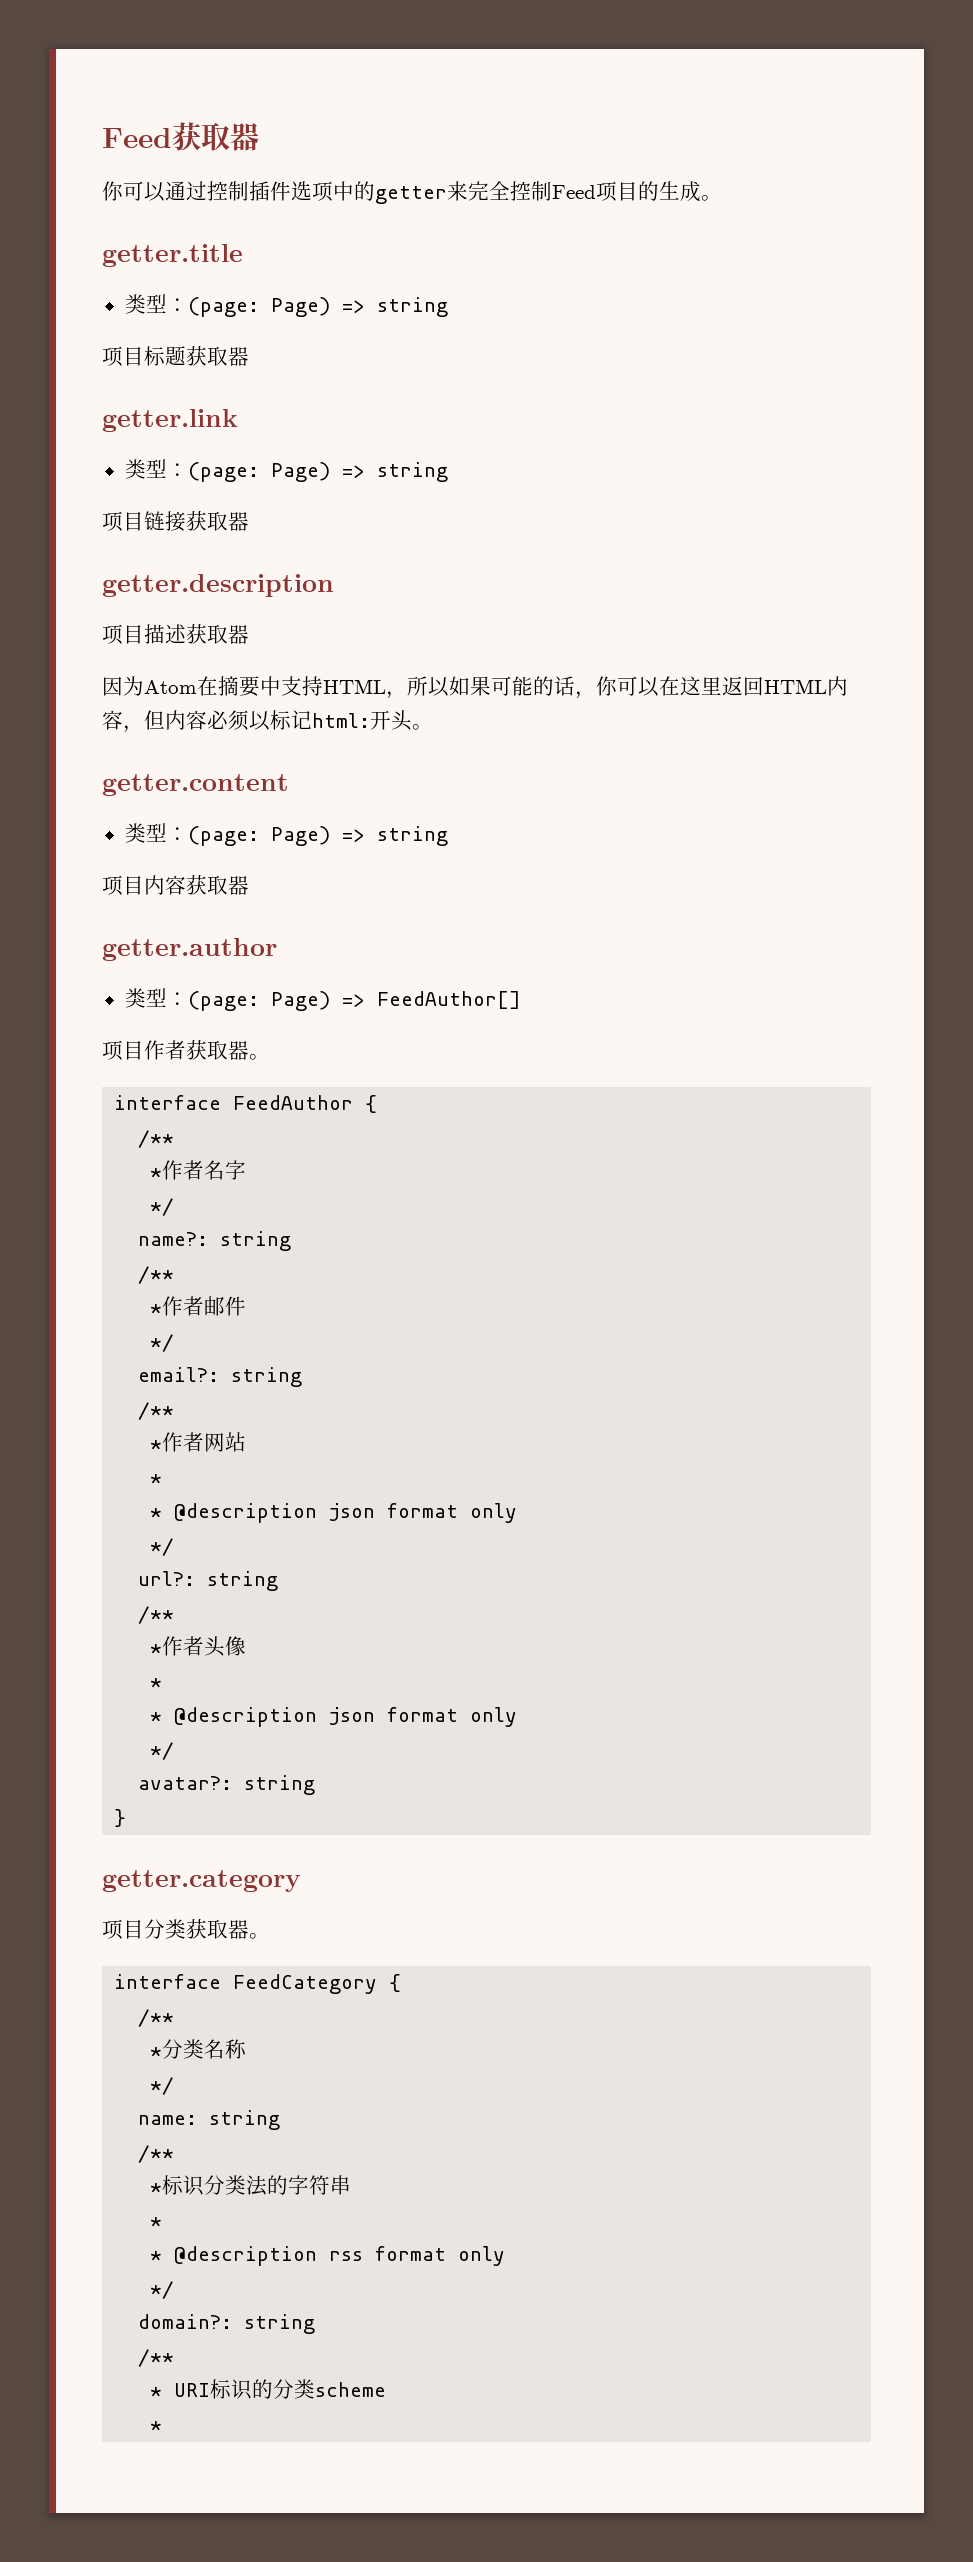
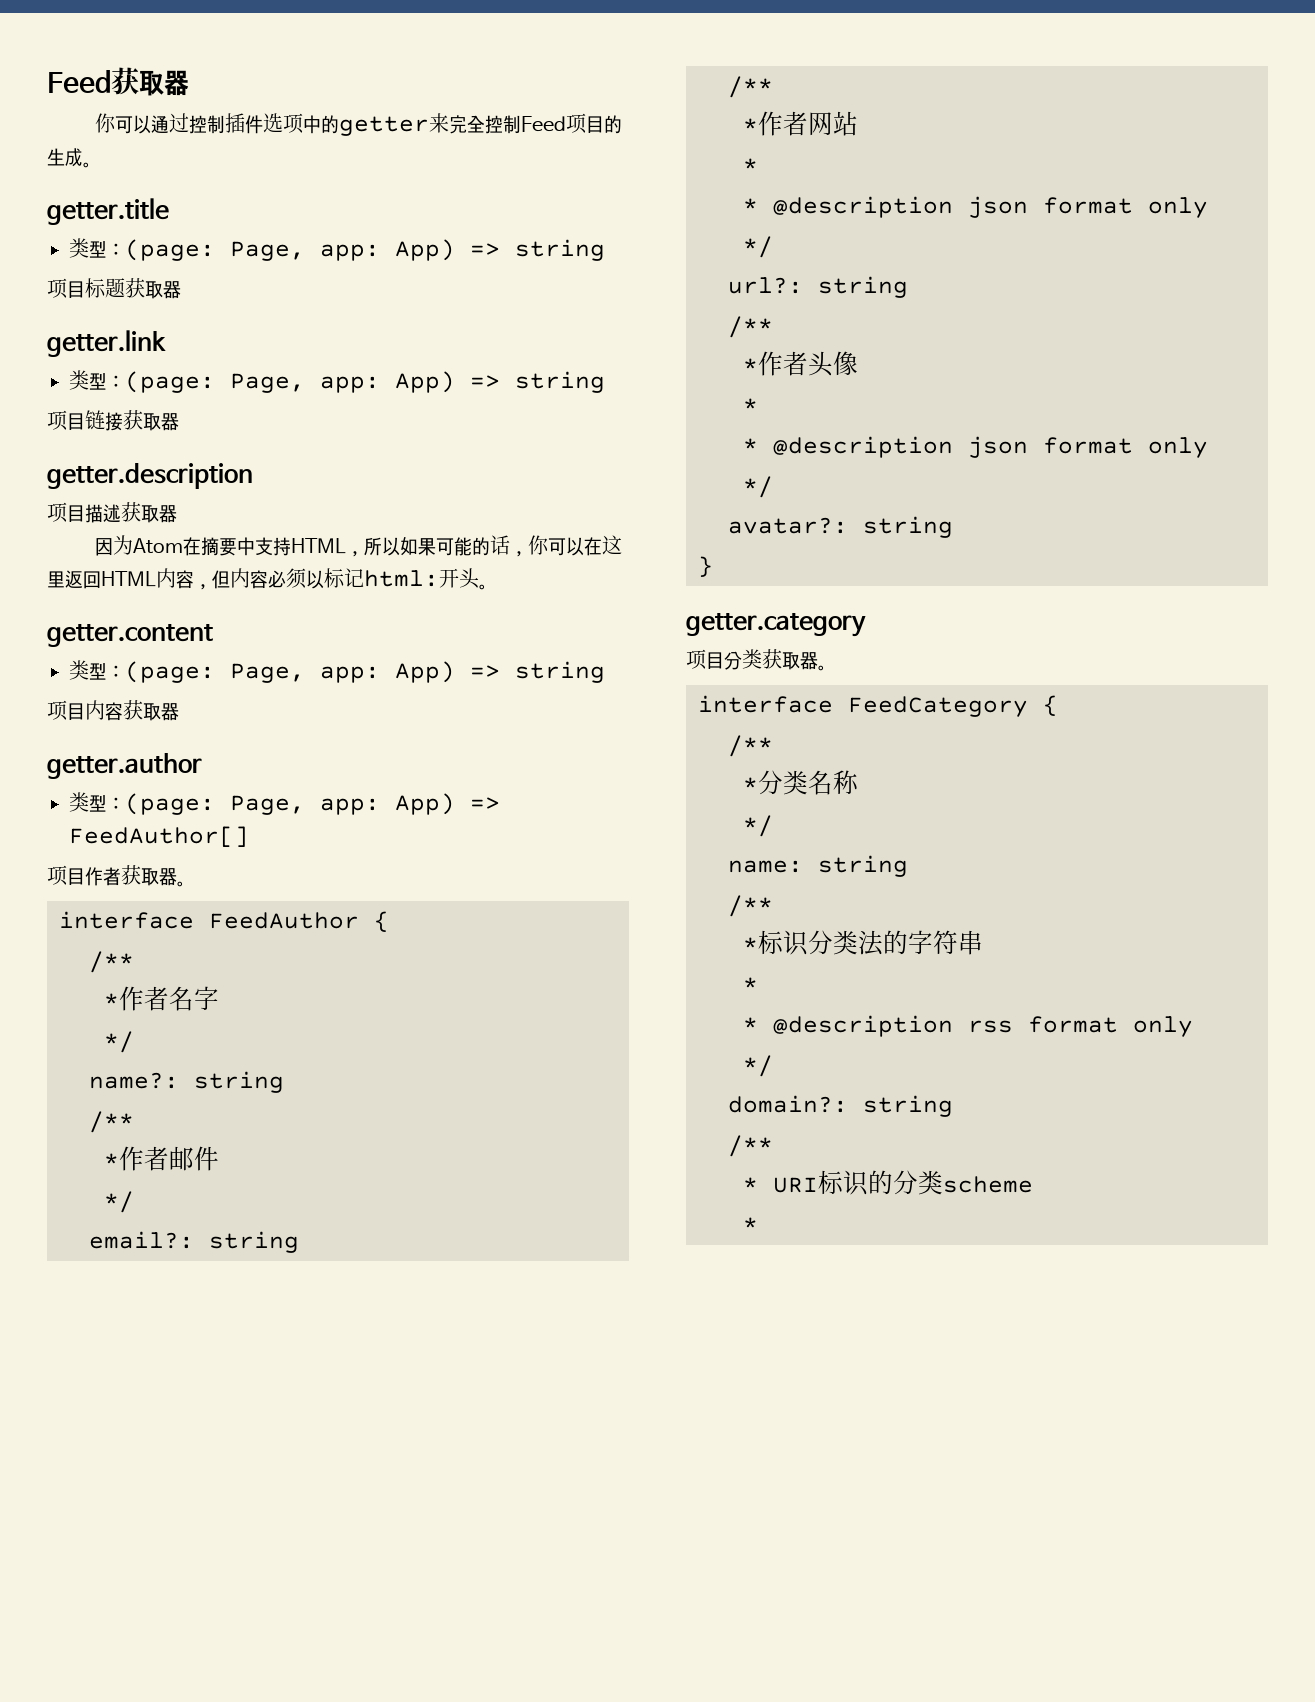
[270,297,330,317] Page) -> [230,239,455,261] Page, app: App)
[270,462,330,482] Page) -> [230,371,455,393] Page, app: App)
[270,826,330,846] Page) -> [230,661,455,683] Page, app: App)
[270,991,330,1011] Page) -> [230,793,455,815] Page, app: App)

